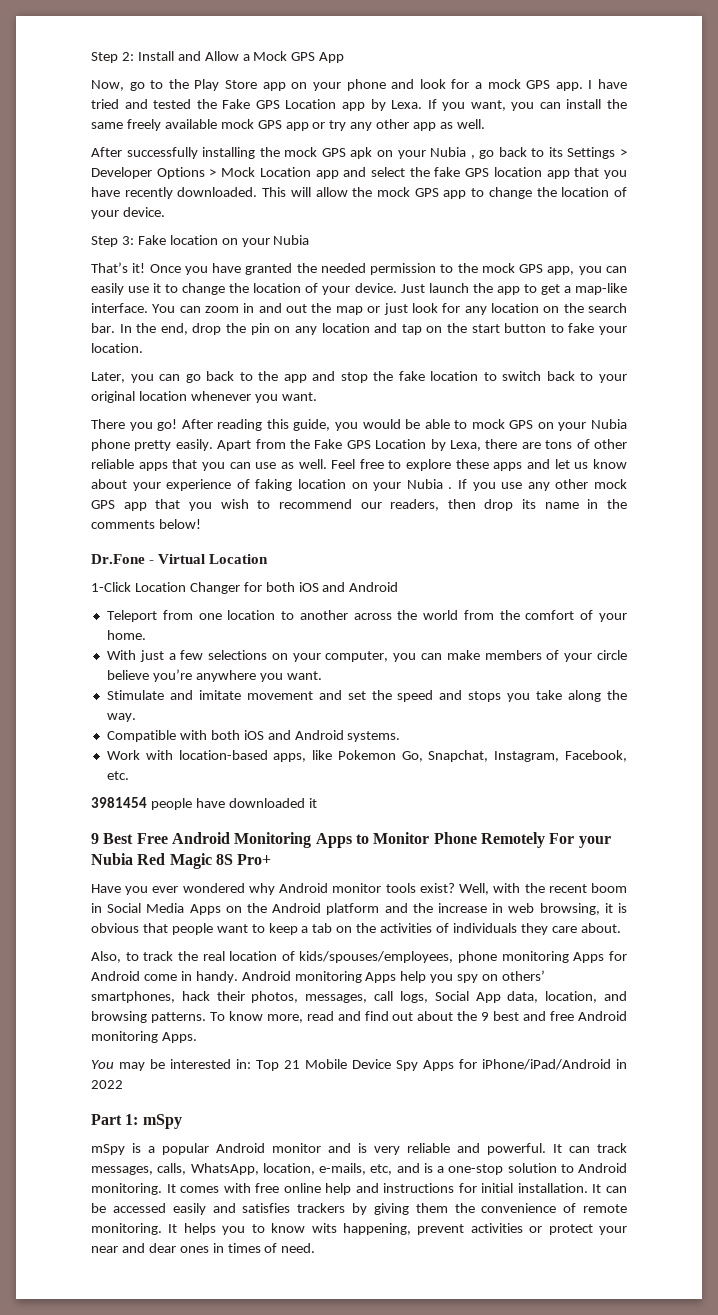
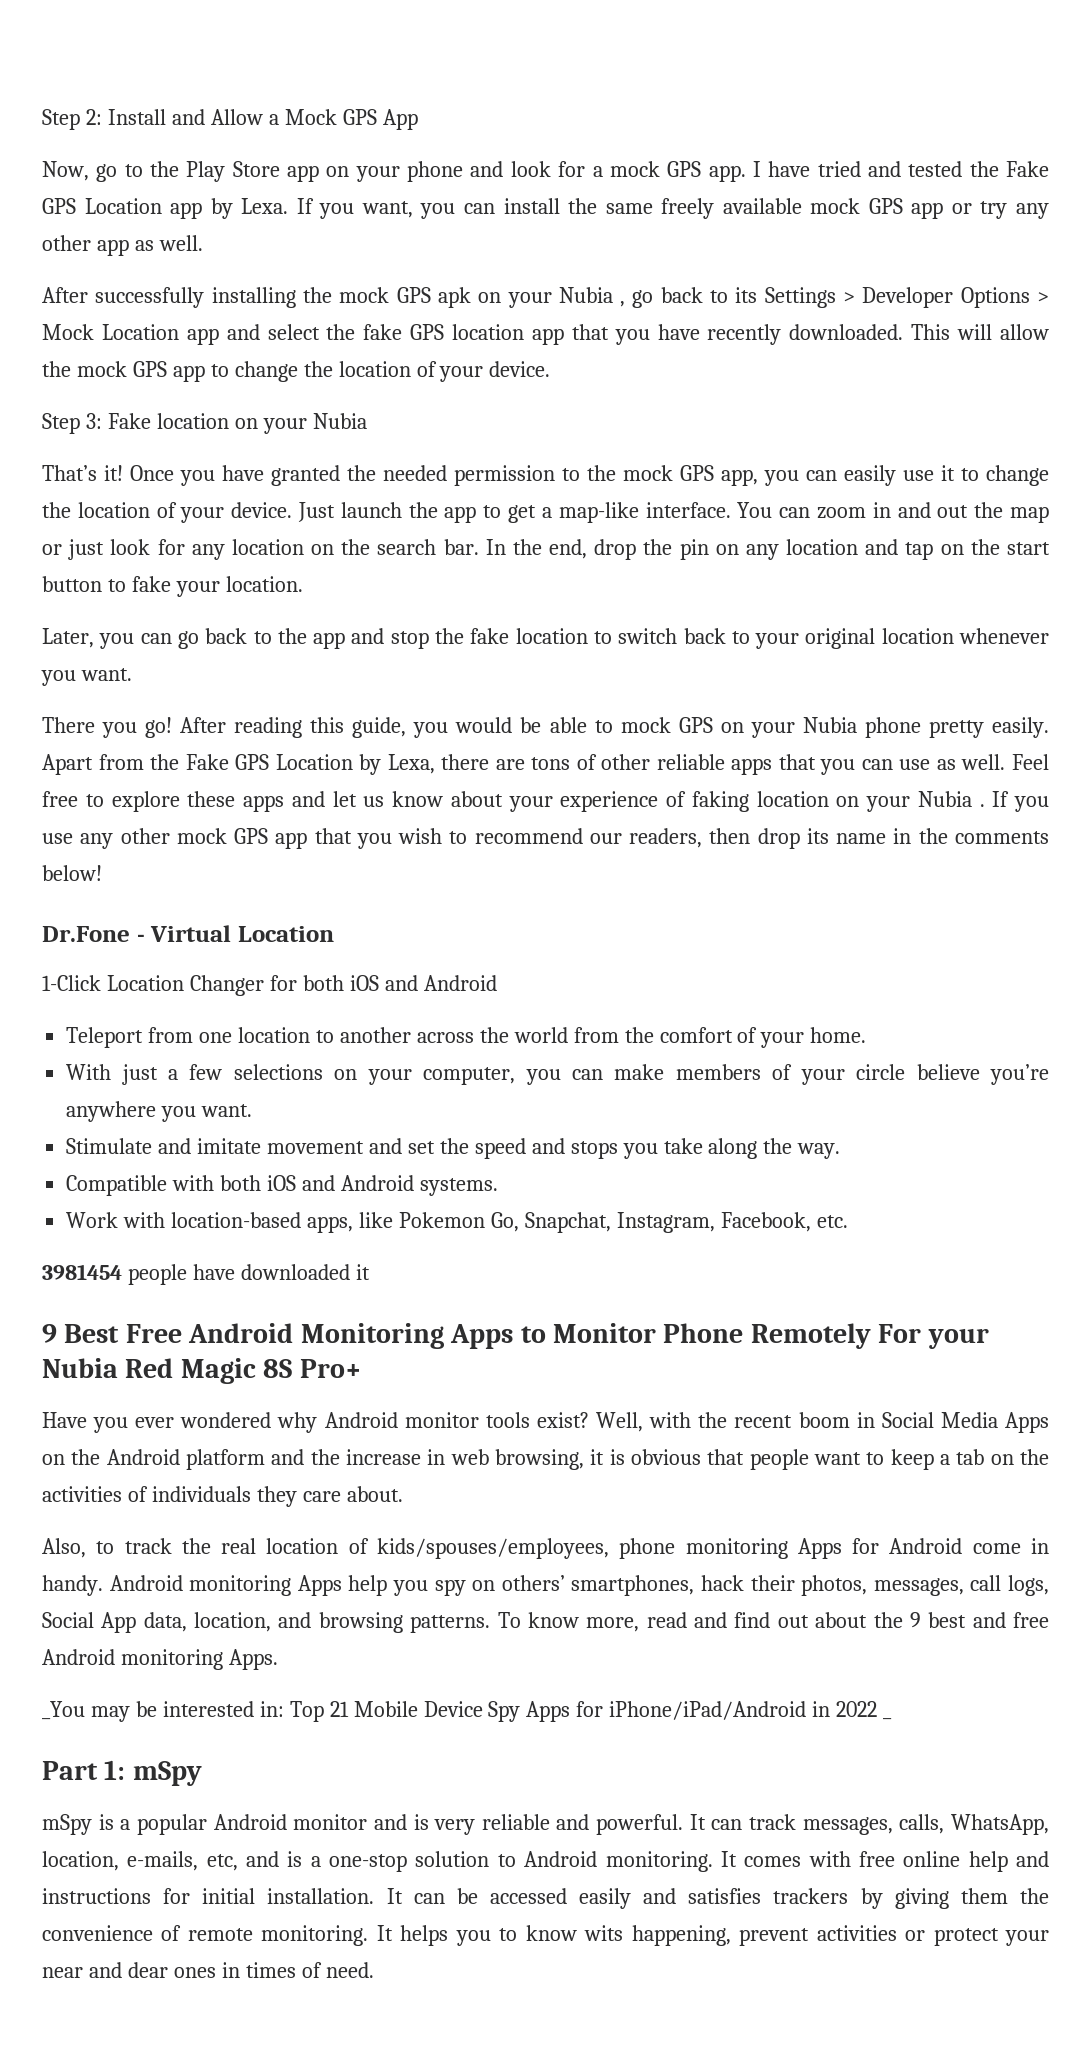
[91,1060,114,1069] You -> [42,1701,85,1720] _You
(123, 1084) none -> [883,1717,893,1720] _

